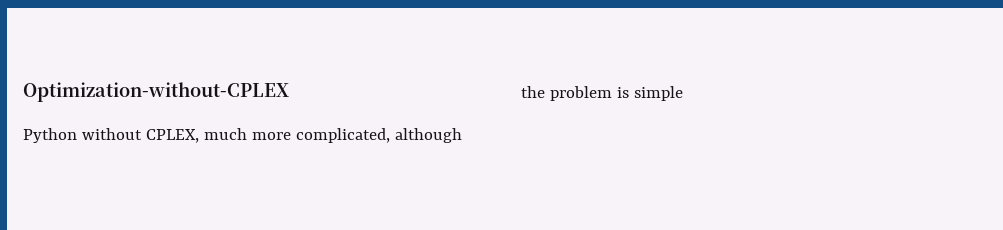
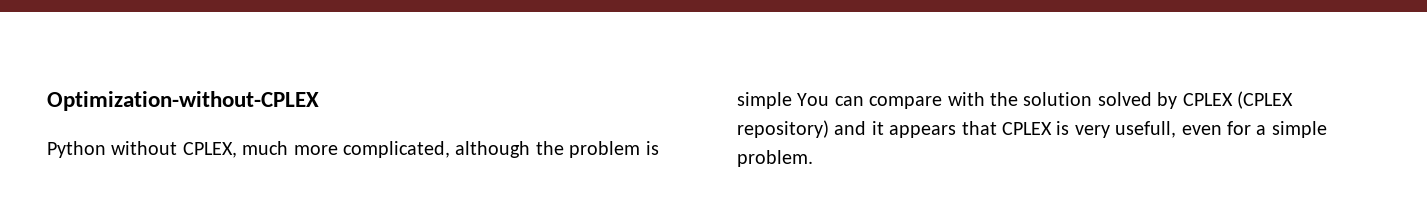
(683, 93) none -> [797,91,1293,109] [737,120,1327,138] [737,150,813,167] You can compare with the solution solved by CPLEX (CPLEX repository) and it appears that CPLEX is very usefull, even for a simple problem.

